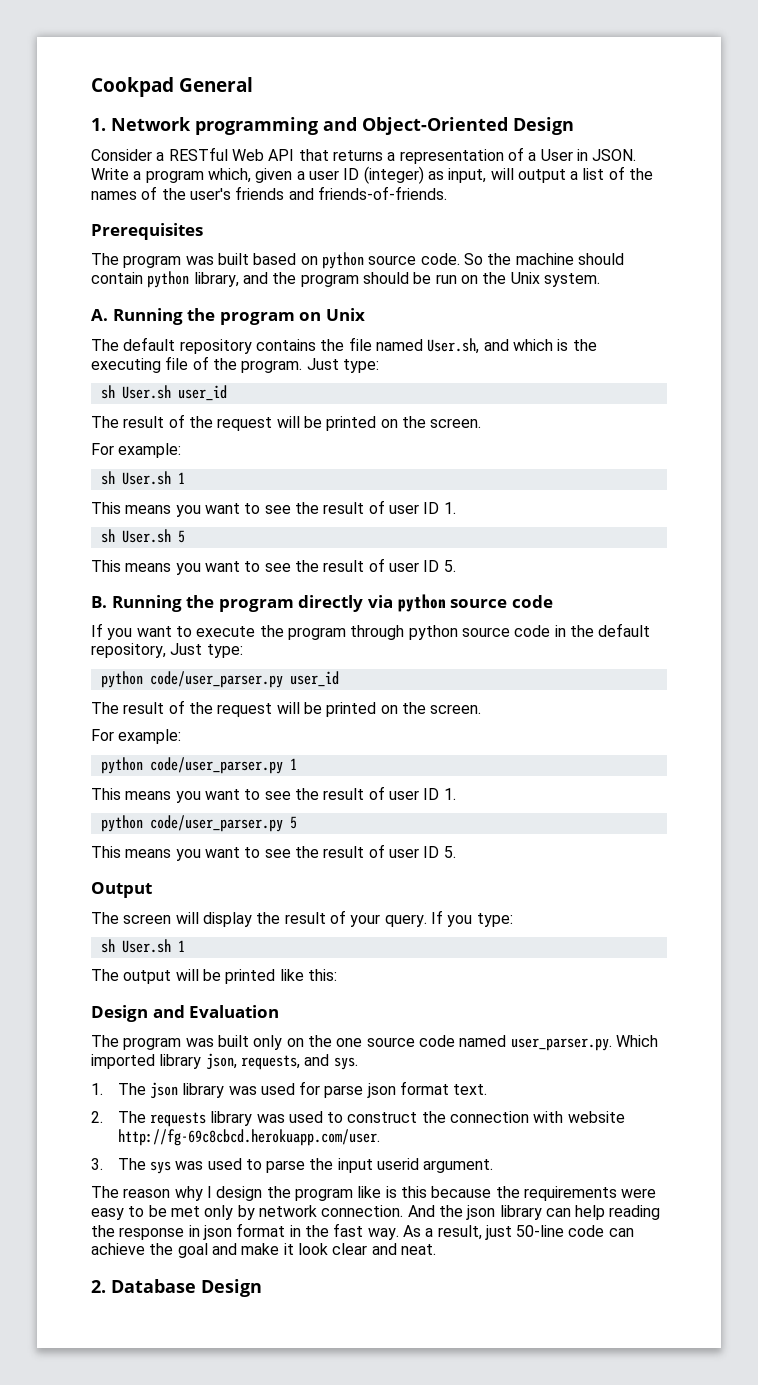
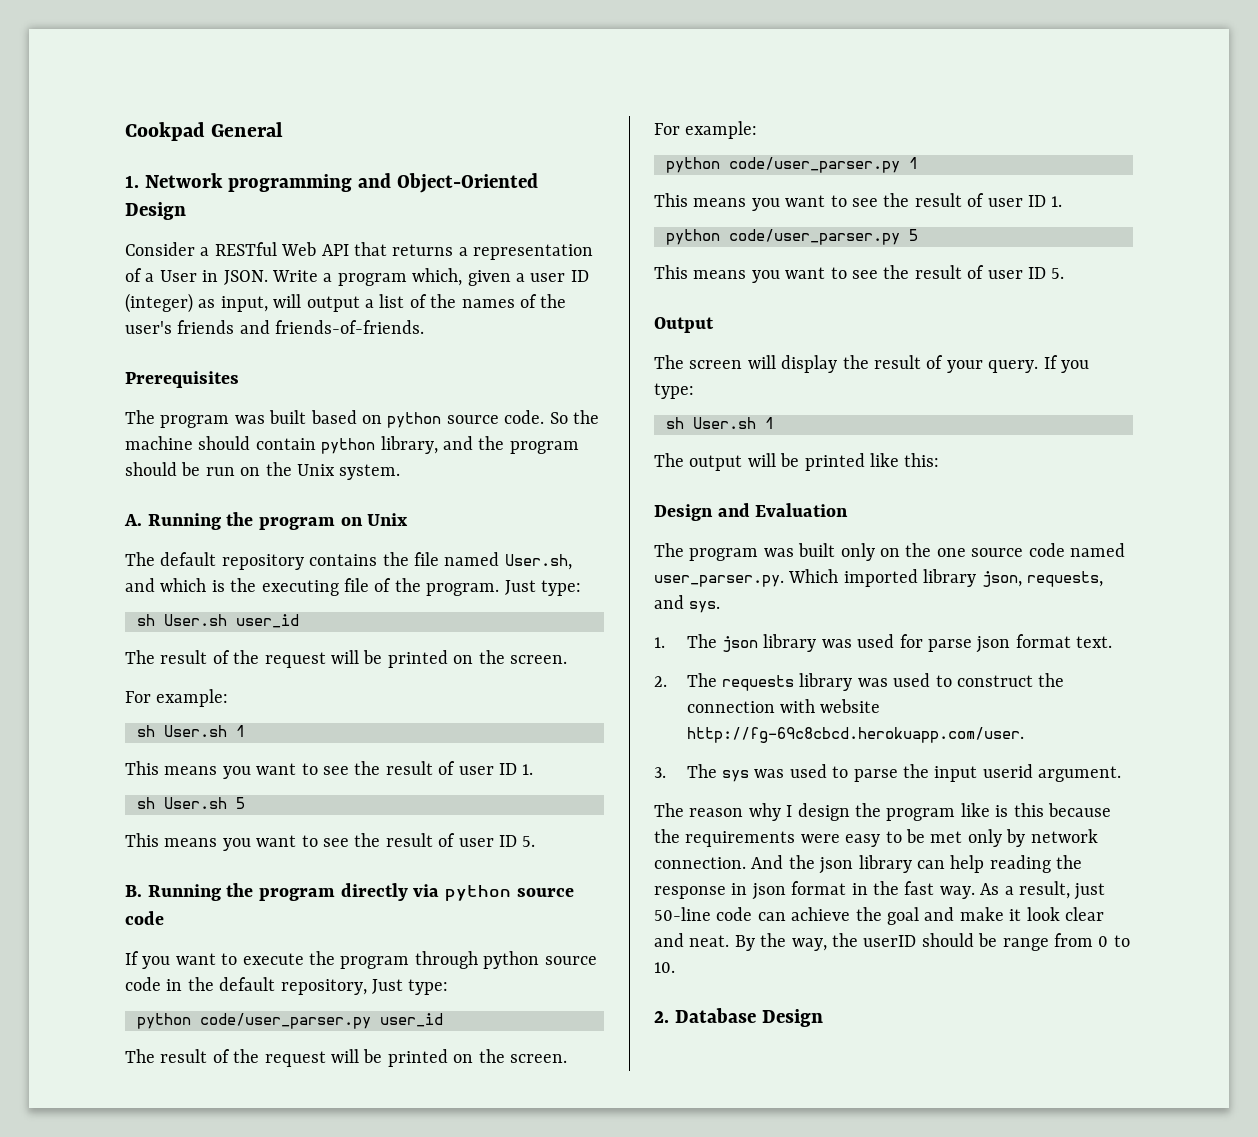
(436, 1249) none -> [734,933,1130,951] [654,962,675,973] By the way, the userID should be range from 0 to 10.

